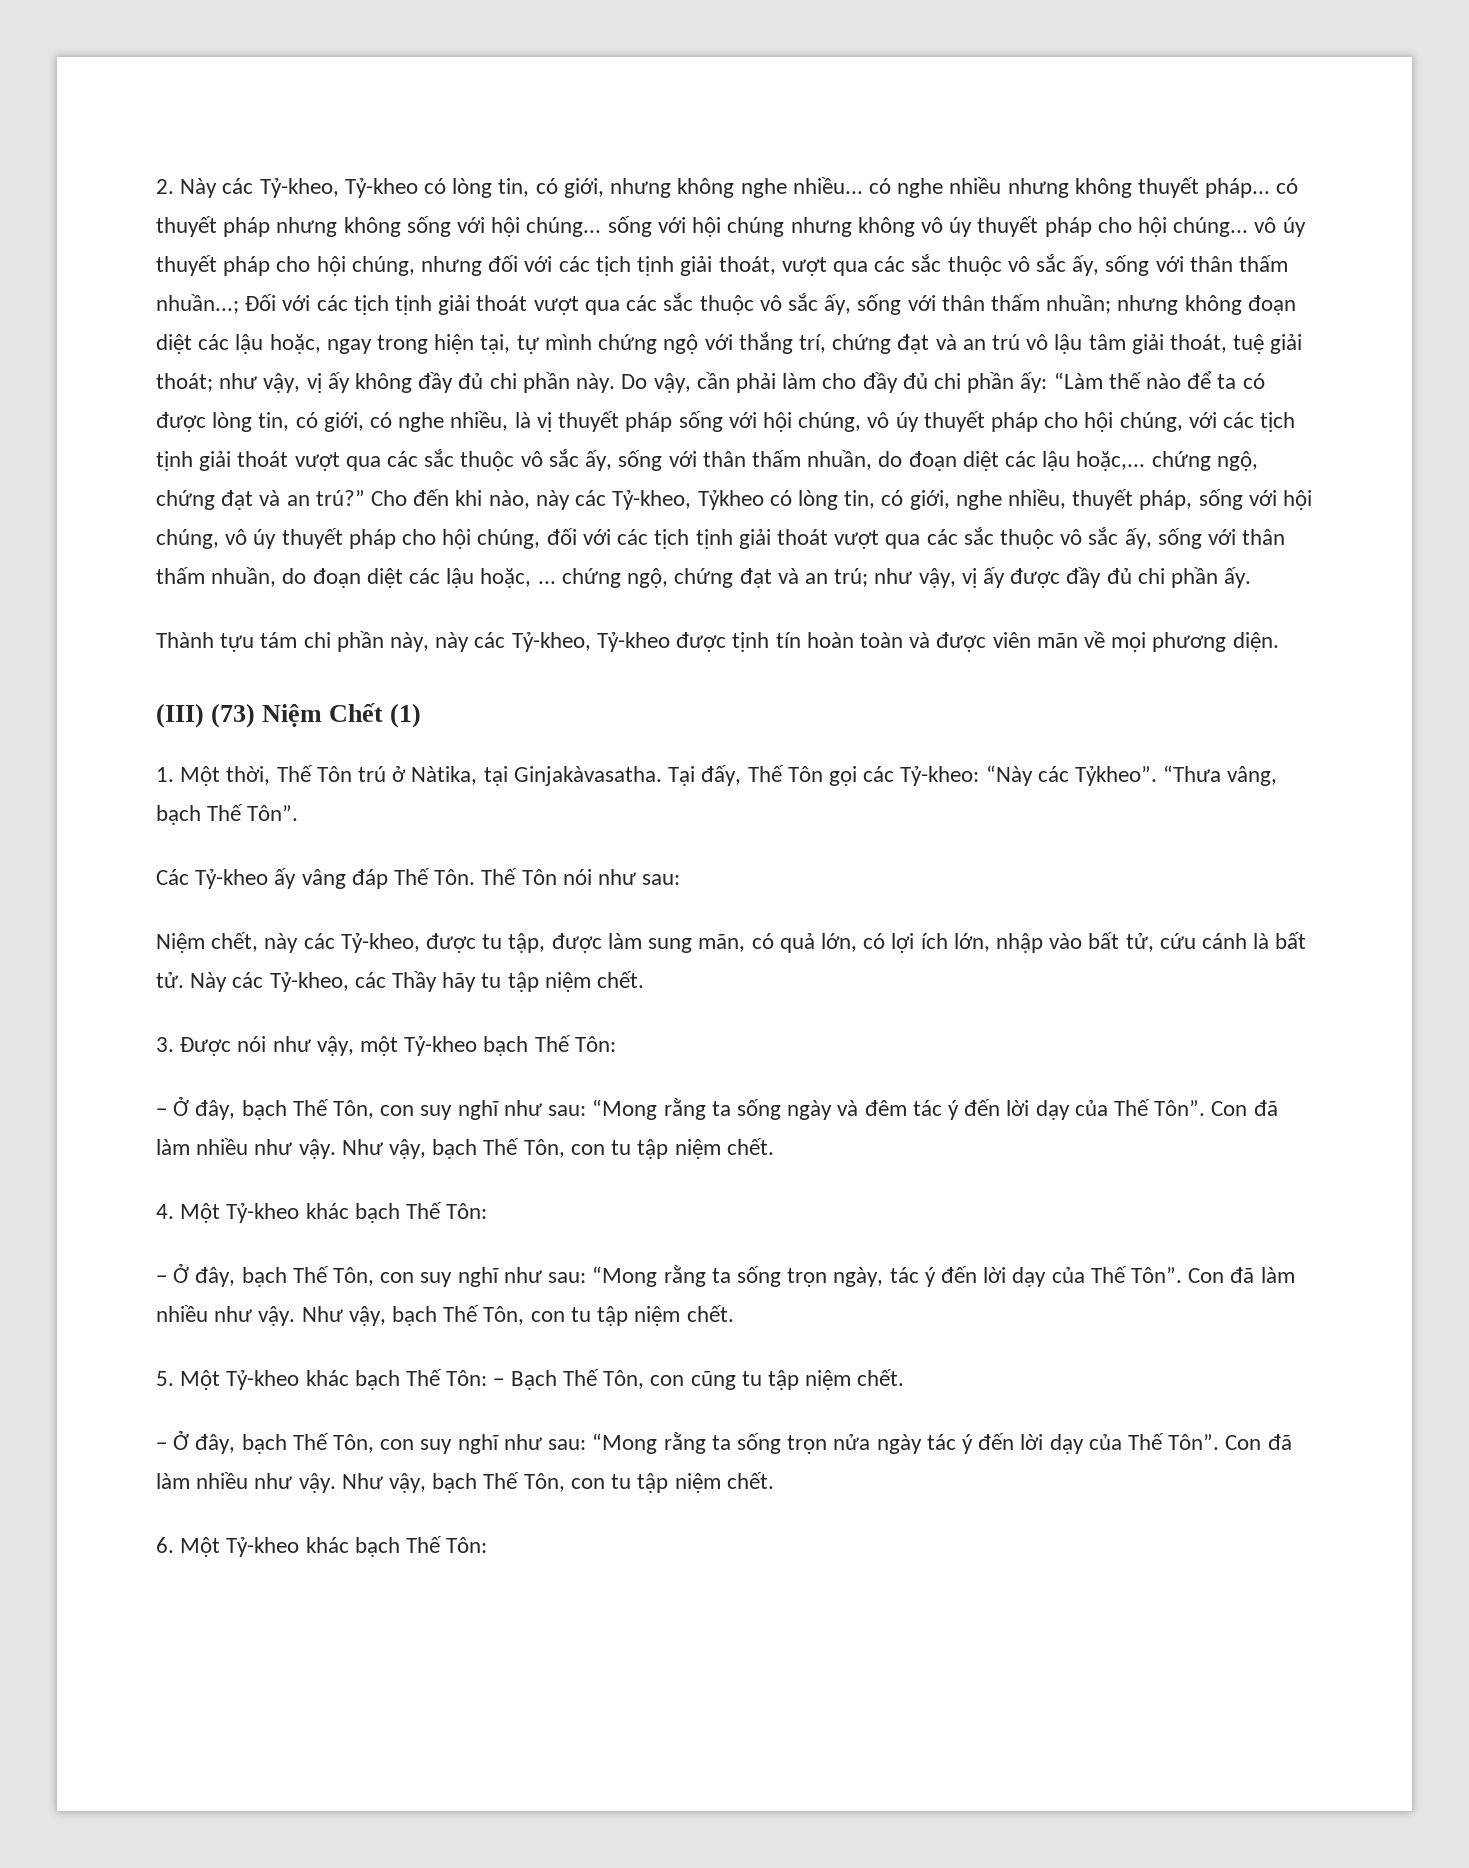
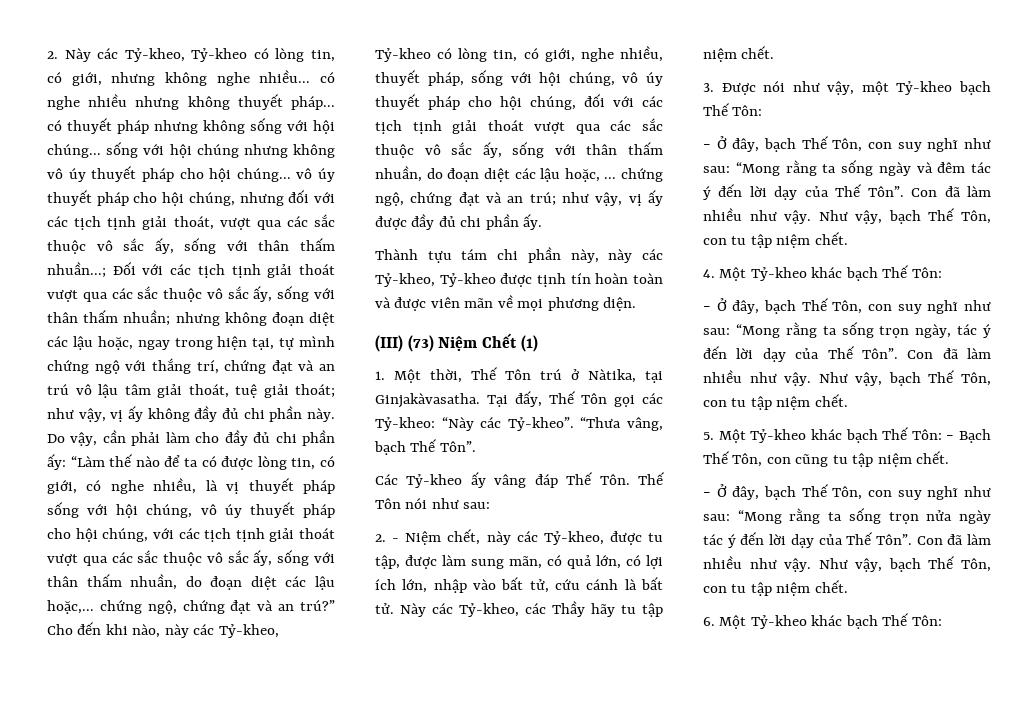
[697,490,764,510] Tỷkheo -> [375,48,431,62] Tỷ-kheo
[1074,766,1157,786] Tỷkheo”. -> [507,417,574,431] Tỷ-kheo”.
(681, 879) none -> [375,534,400,542] 2. -

